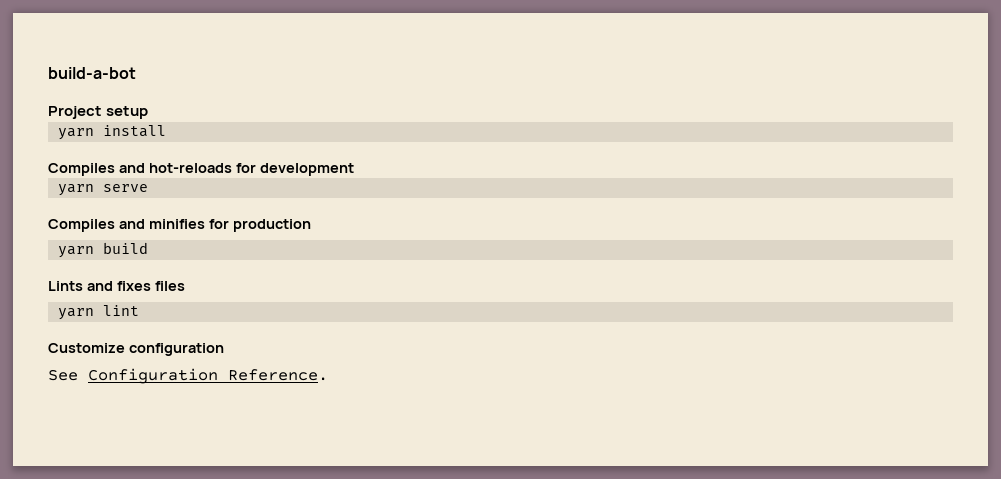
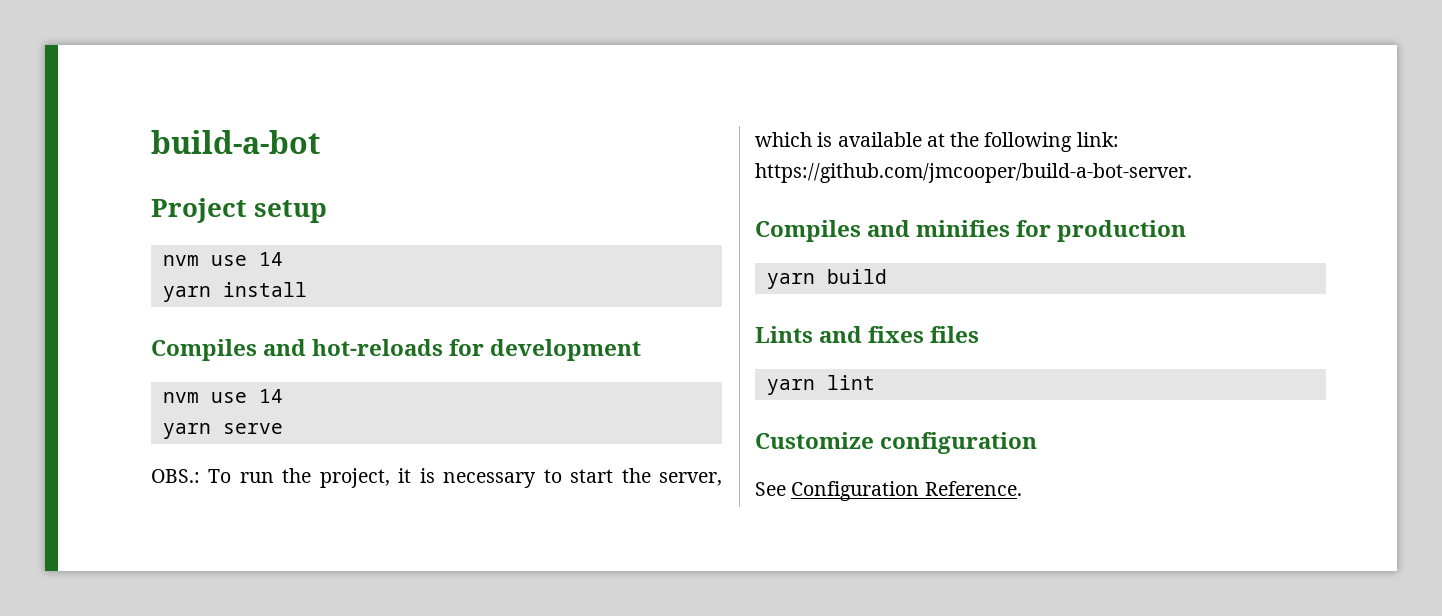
(149, 112) none -> [162,252,283,266] // nvm use 14
(354, 169) none -> [162,389,283,403] // nvm use 14
(149, 188) none -> [151,468,722,488] [755,132,1119,152] [755,163,1192,183] // OBS.: To run the project, it is necessary to start the server, which is available at the following link: https://github.com/jmcooper/build-a-bot-server.

